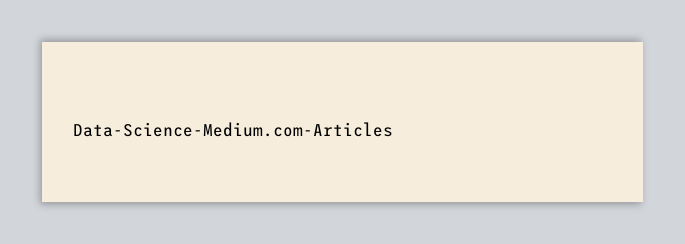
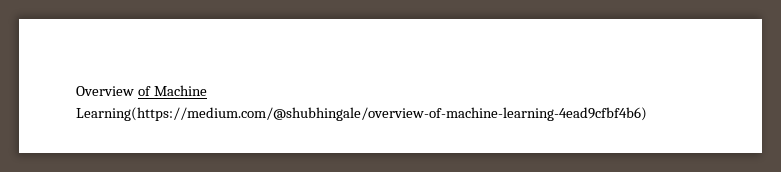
[73,122,393,137] Data-Science-Medium.com-Articles -> [76,85,207,96] [76,107,647,121] Overview of Machine Learning(https://medium.com/@shubhingale/overview-of-machine-learning-4ead9cfbf4b6)

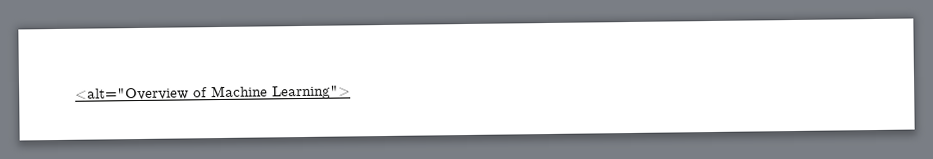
[76,86,134,96] Overview -> [75,87,189,101] <alt="Overview
[76,107,647,121] Learning(https://medium.com/@shubhingale/overview-of-machine-learning-4ead9cfbf4b6) -> [272,85,351,100] Learning">

